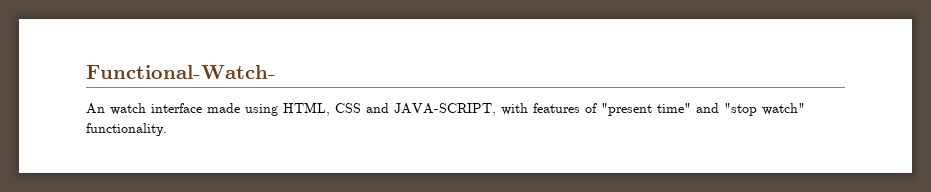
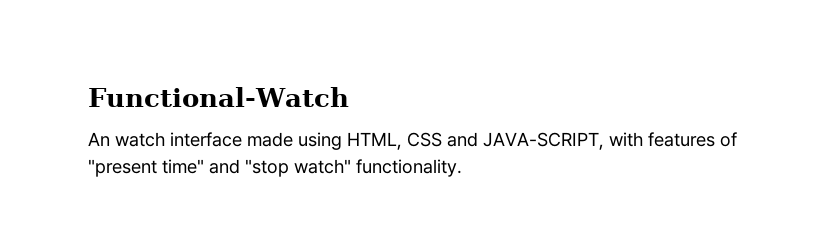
[86,65,276,79] Functional-Watch- -> [88,87,349,107] Functional-Watch

